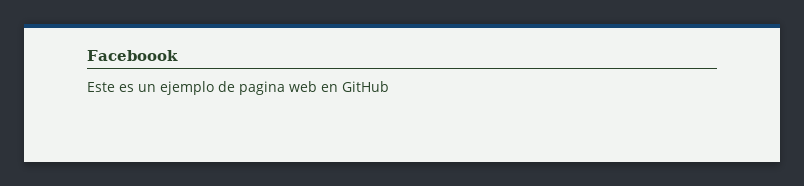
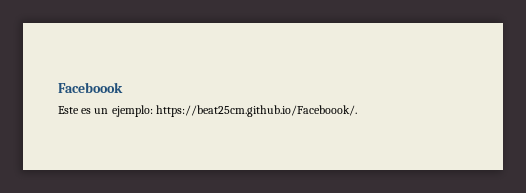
[160,81,389,95] ejemplo de pagina web en GitHub -> [111,105,357,117] ejemplo: https://beat25cm.github.io/Faceboook/.

